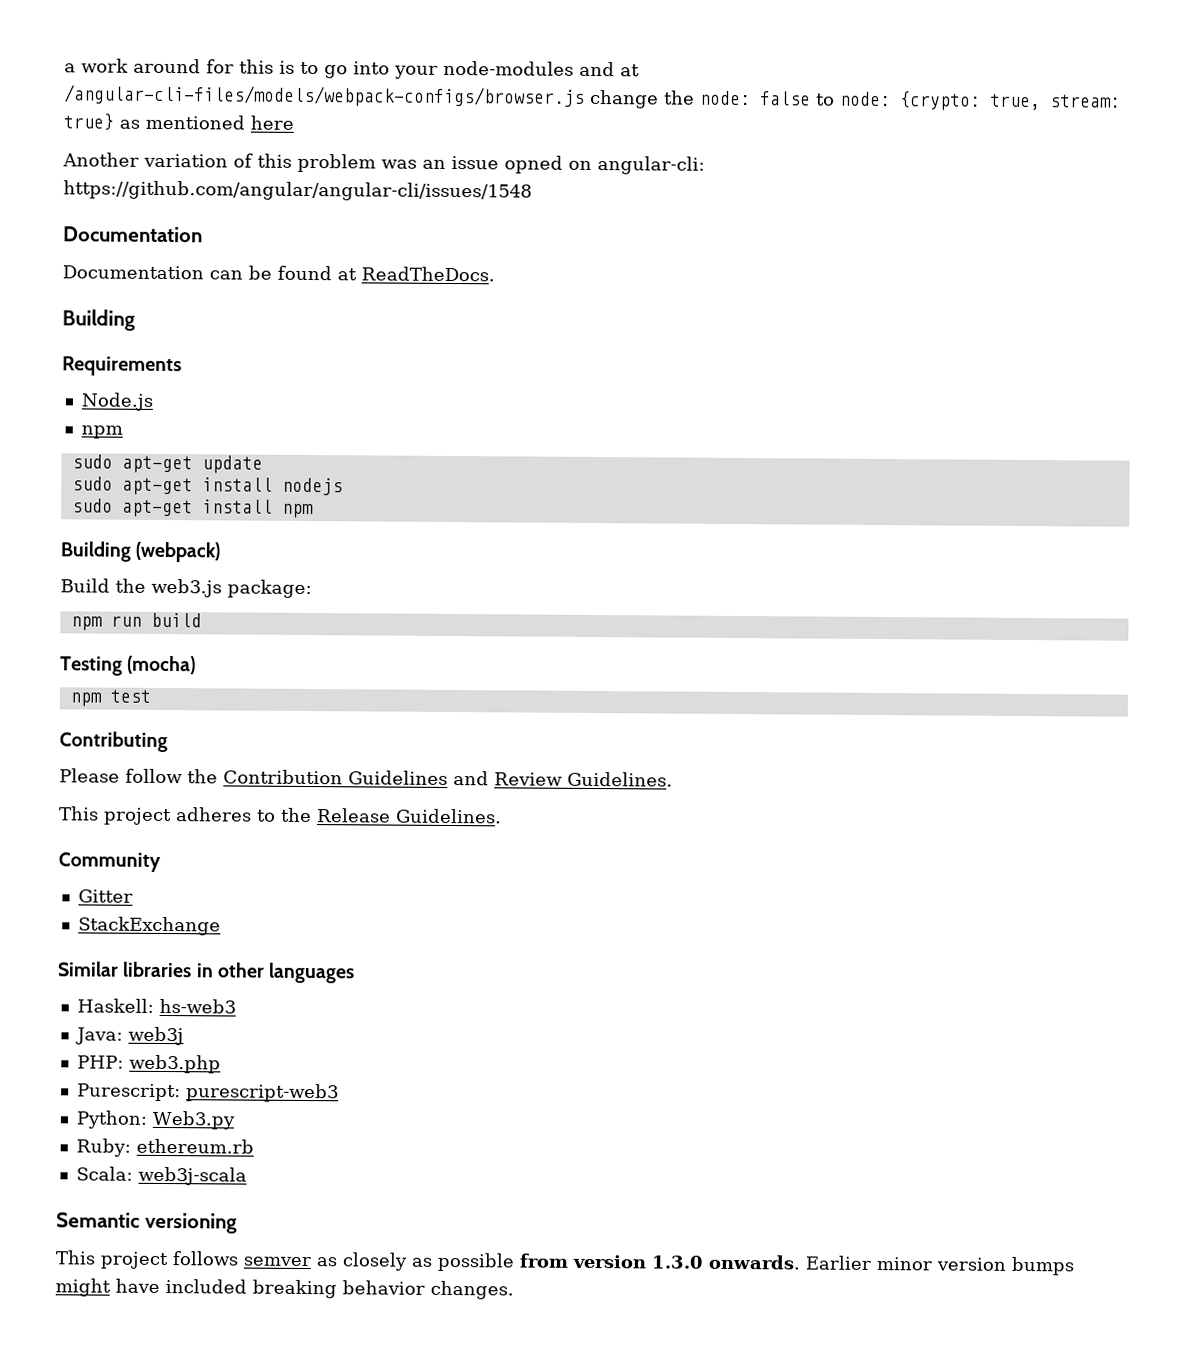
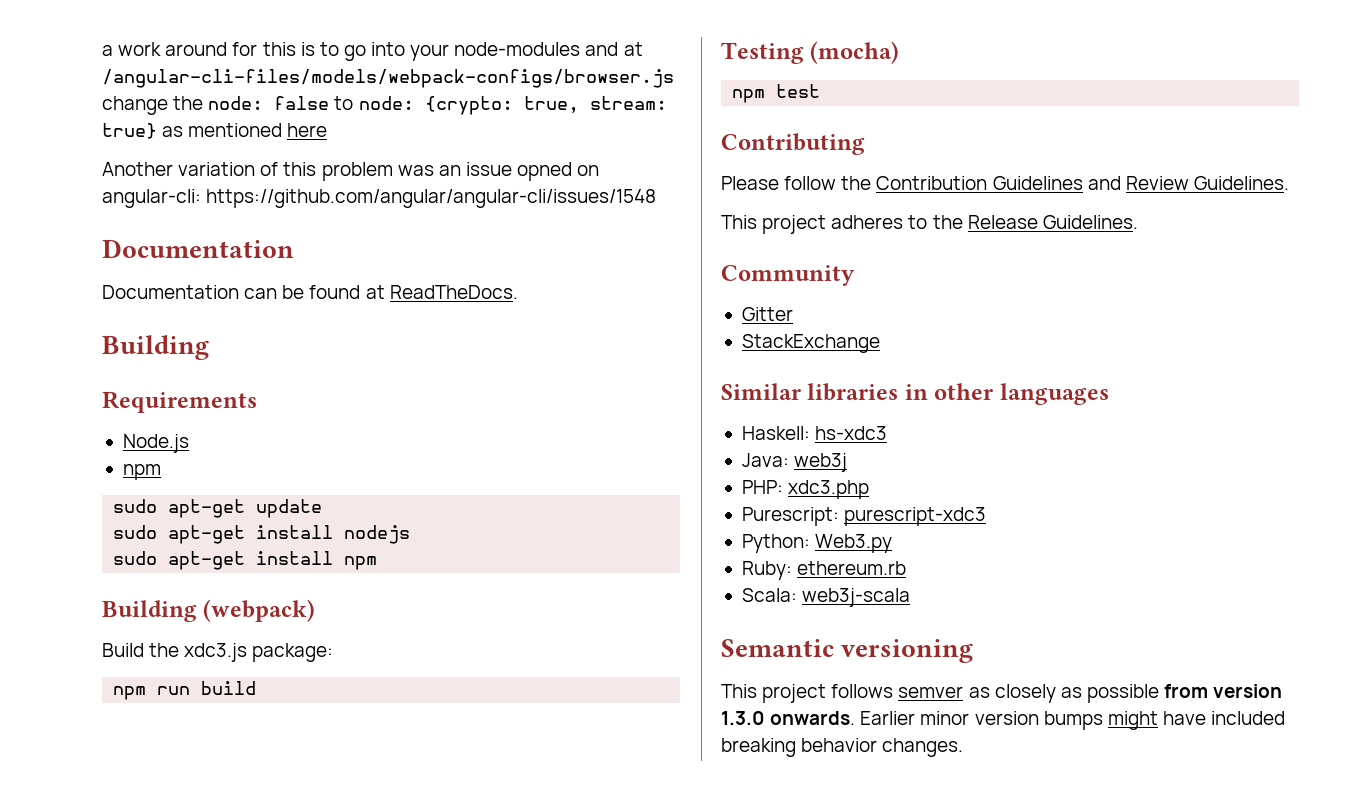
[151,578,222,598] web3.js -> [184,643,248,662] xdc3.js
[158,998,236,1014] hs-web3 -> [815,426,888,440] hs-xdc3
[128,1054,221,1074] web3.php -> [788,480,870,499] xdc3.php
[185,1083,339,1103] purescript-web3 -> [844,507,987,526] purescript-xdc3

